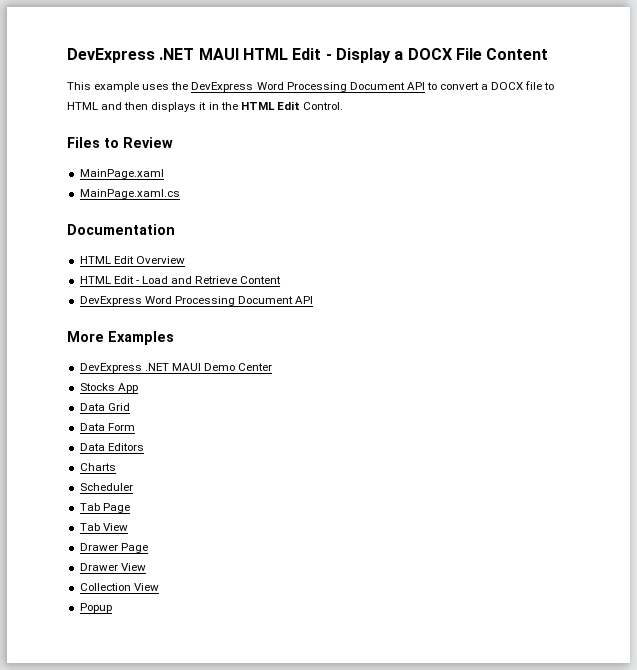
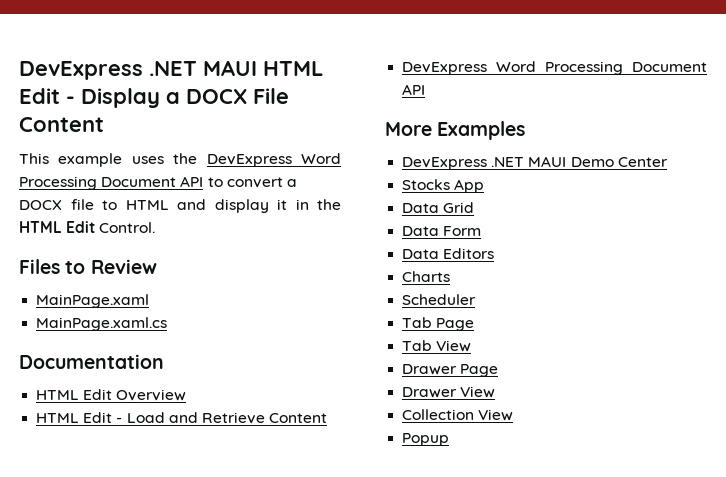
[124,102,197,112] then displays -> [214,199,269,213] display

